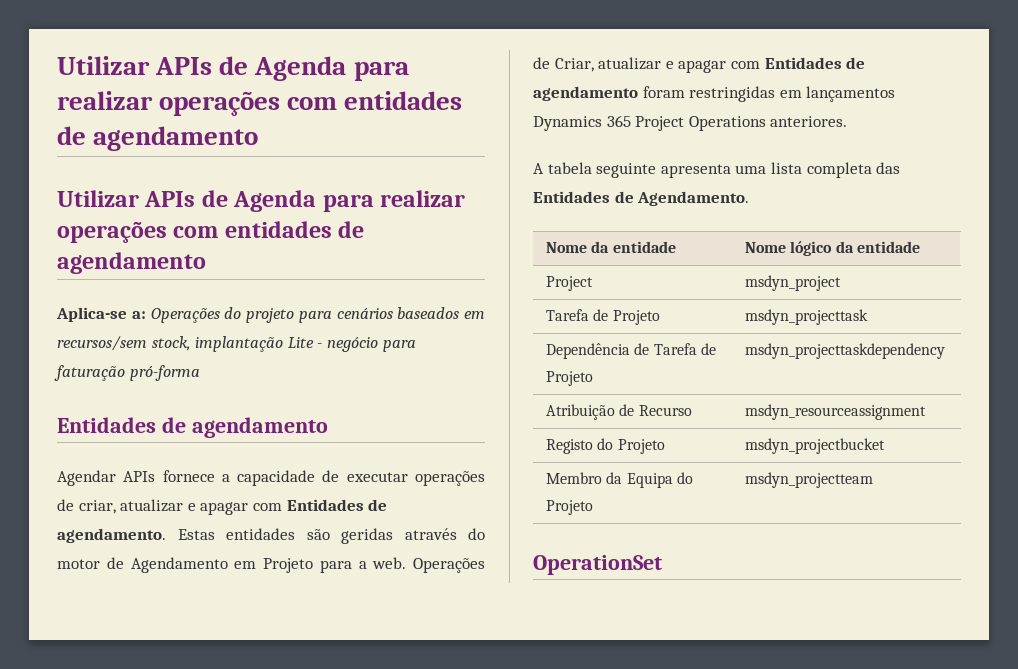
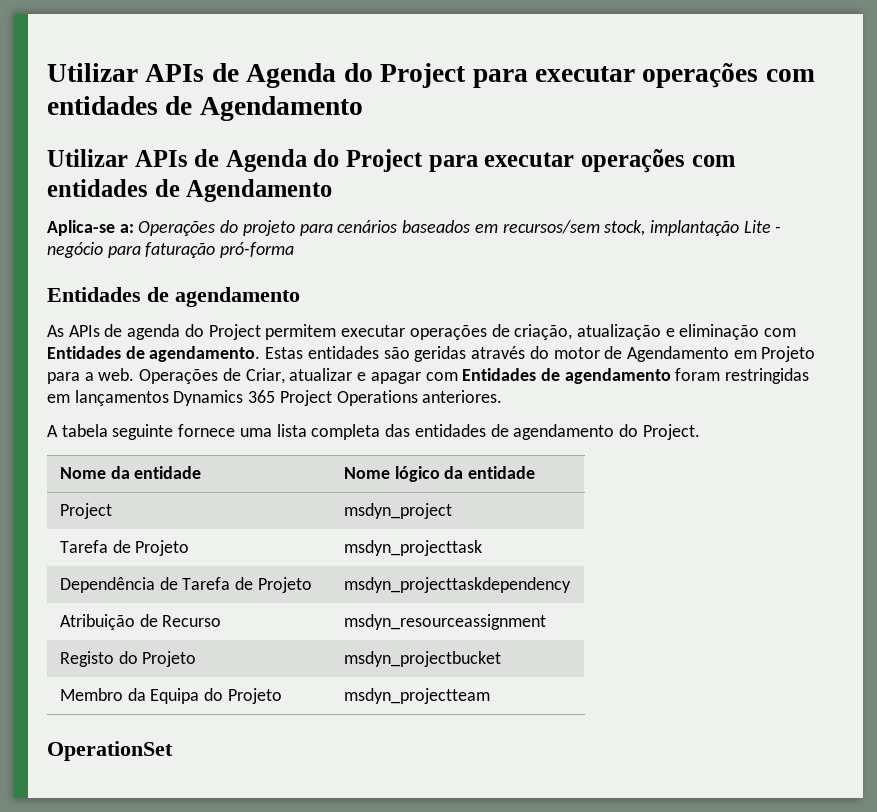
[57,56,409,81] [57,91,463,116] [57,126,259,151] [57,190,466,212] [57,221,365,243] [57,252,206,274] Utilizar APIs de Agenda para realizar operações com entidades de agendamento // Utilizar APIs de Agenda para realizar operações com entidades de agendamento -> [47,63,815,88] [47,96,363,121] [47,149,735,173] [47,179,333,202] Utilizar APIs de Agenda do Project para executar operações com entidades de Agendamento // Utilizar APIs de Agenda do Project para executar operações com entidades de Agendamento
[57,470,485,486] [57,499,249,515] Agendar APIs fornece a capacidade de executar operações de criar, atualizar e apagar -> [47,324,760,340] As APIs de agenda do Project permitem executar operações de criação, atualização e eliminação
[660,164,731,178] apresenta -> [178,424,236,437] fornece
[533,191,750,206] Entidades de Agendamento. -> [414,424,700,440] entidades de agendamento do Project.

